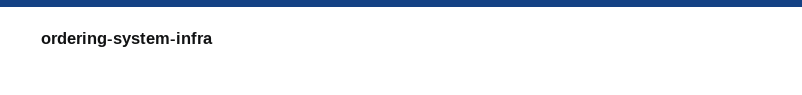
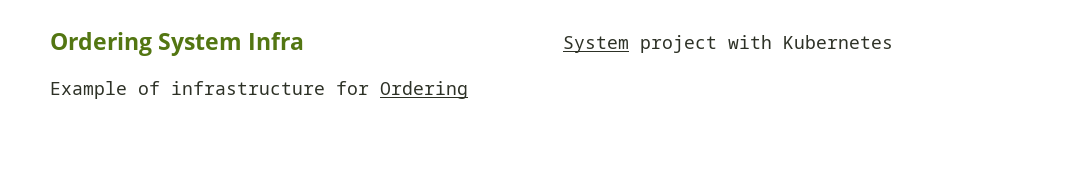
[41,32,213,47] ordering-system-infra -> [50,32,305,56] [50,81,468,99] [563,35,893,53] Ordering System Infra // Example of infrastructure for Ordering System project with Kubernetes

